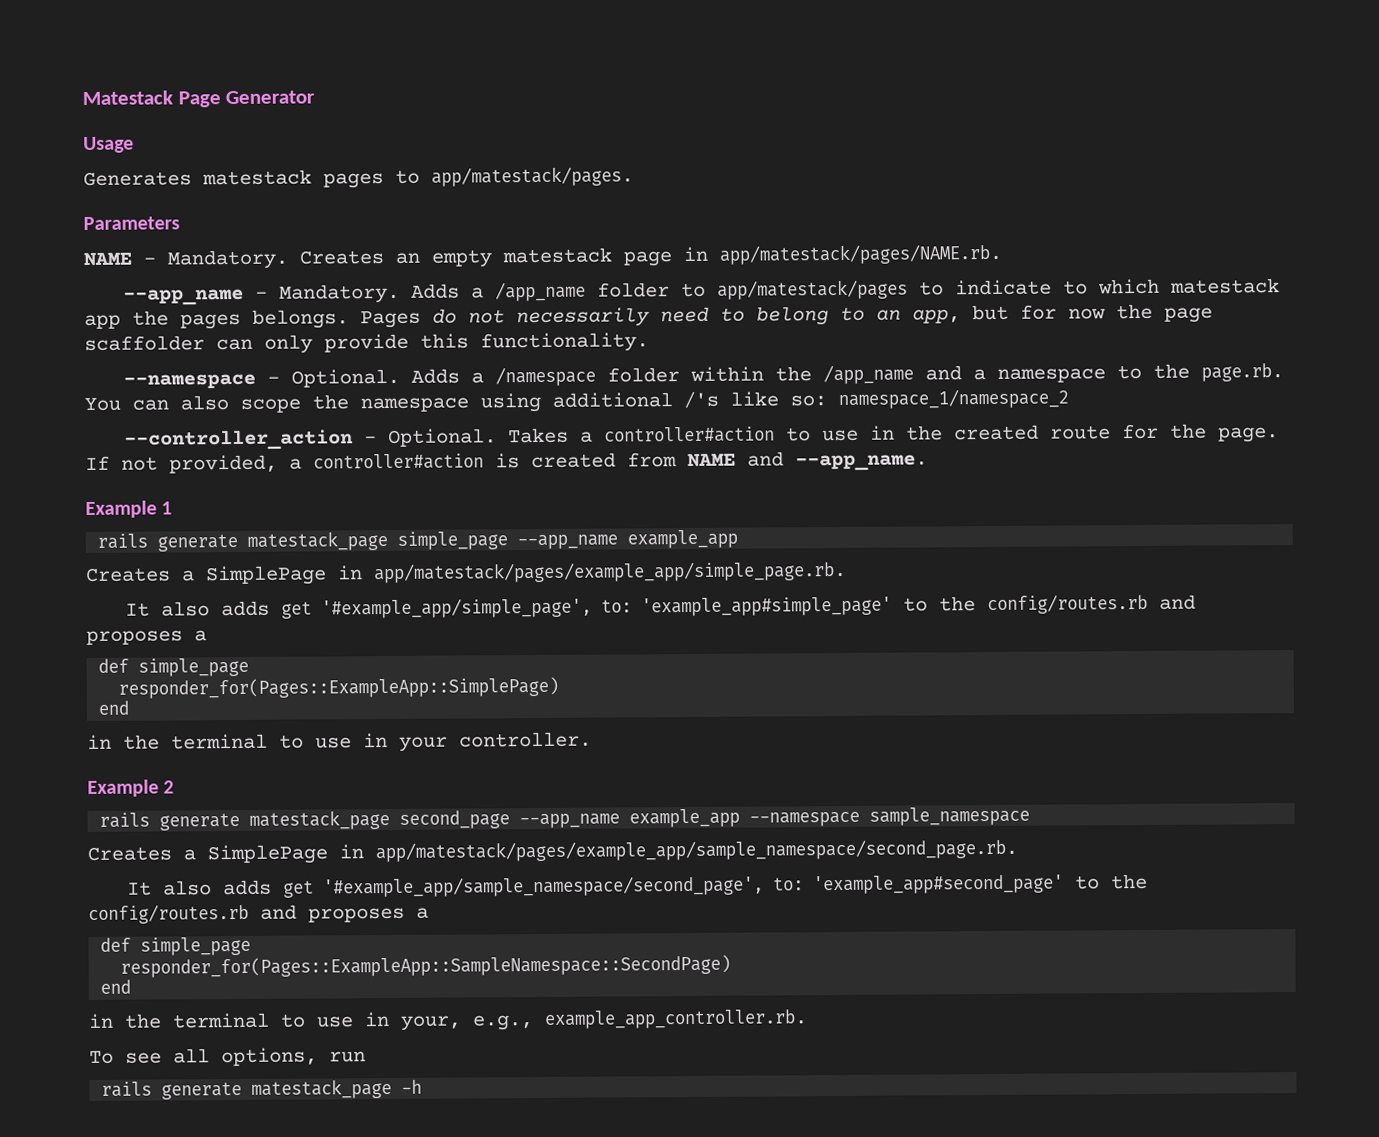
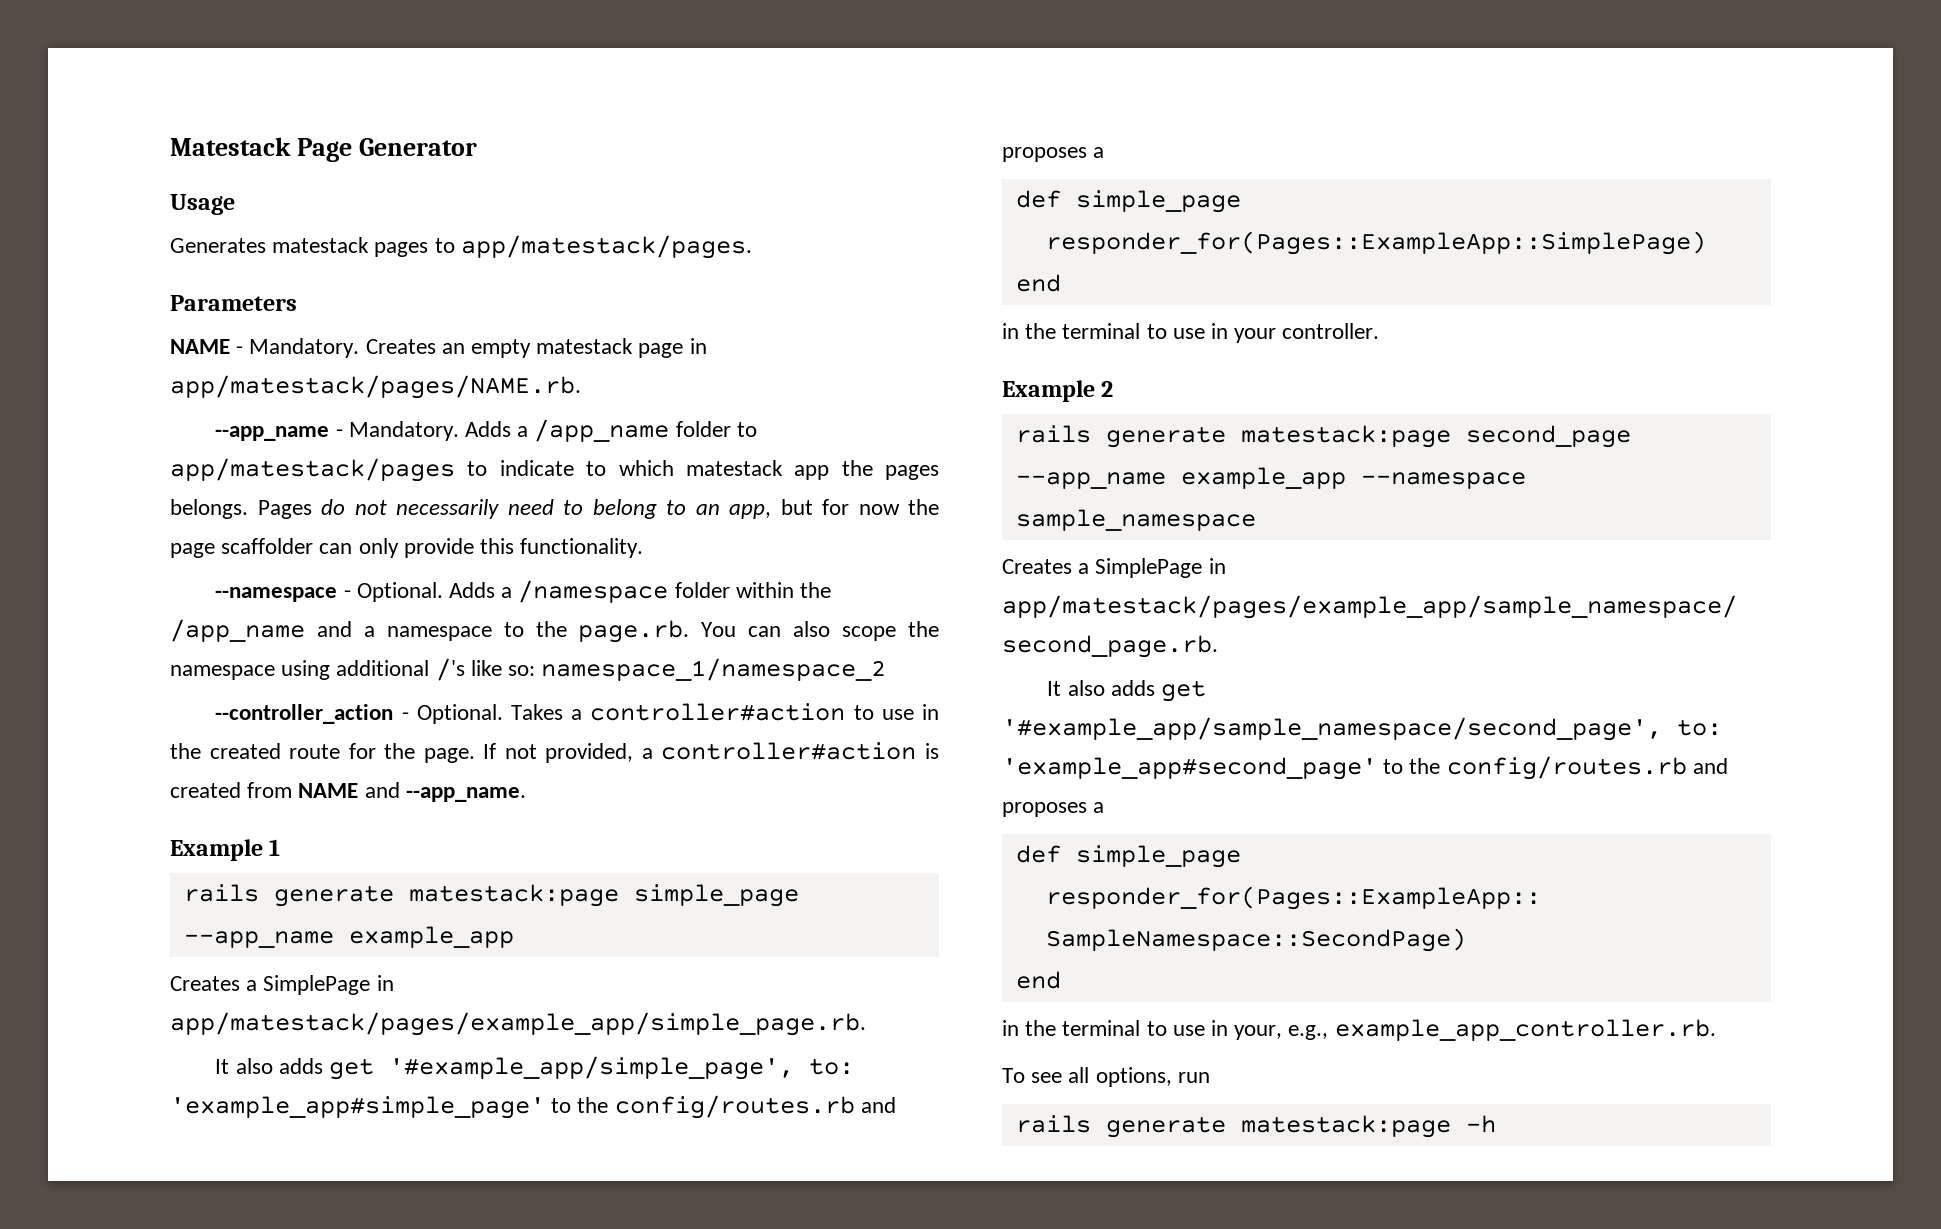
[247,530,389,551] matestack_page -> [408,884,619,907] matestack:page
[249,809,391,830] matestack_page -> [1240,425,1451,448] matestack:page
[251,1078,393,1099] matestack_page -> [1240,1115,1451,1138] matestack:page

